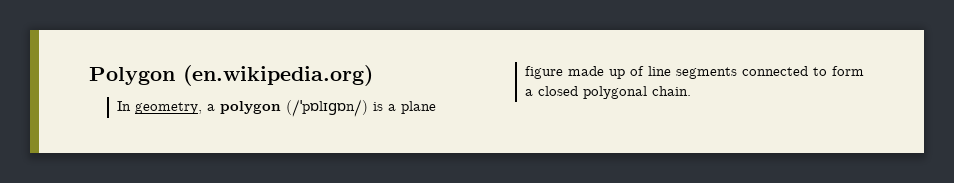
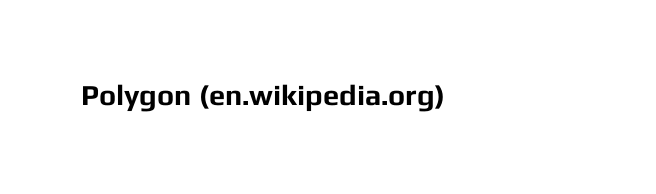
[117,99,437,117] [525,66,865,79] [525,86,692,99] // In geometry, a polygon (/ˈpɒlɪɡɒn/) is a plane figure made up of line segments connected to form a closed polygonal chain. -> (445, 98) none

